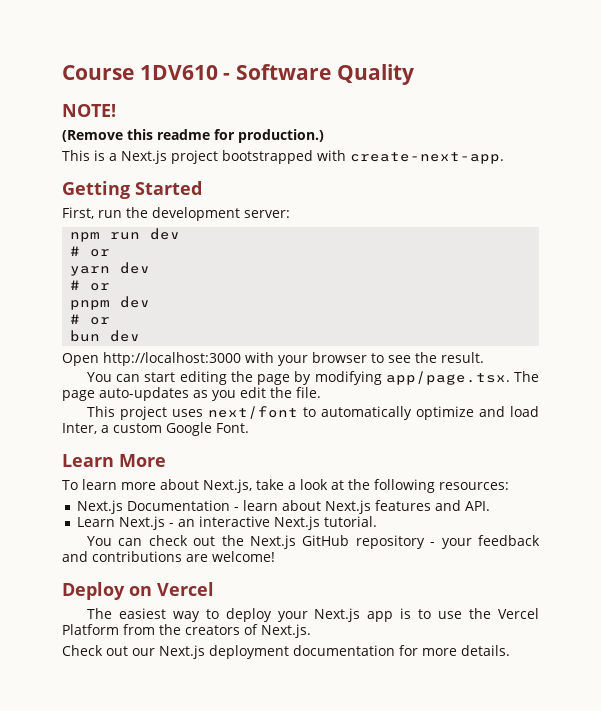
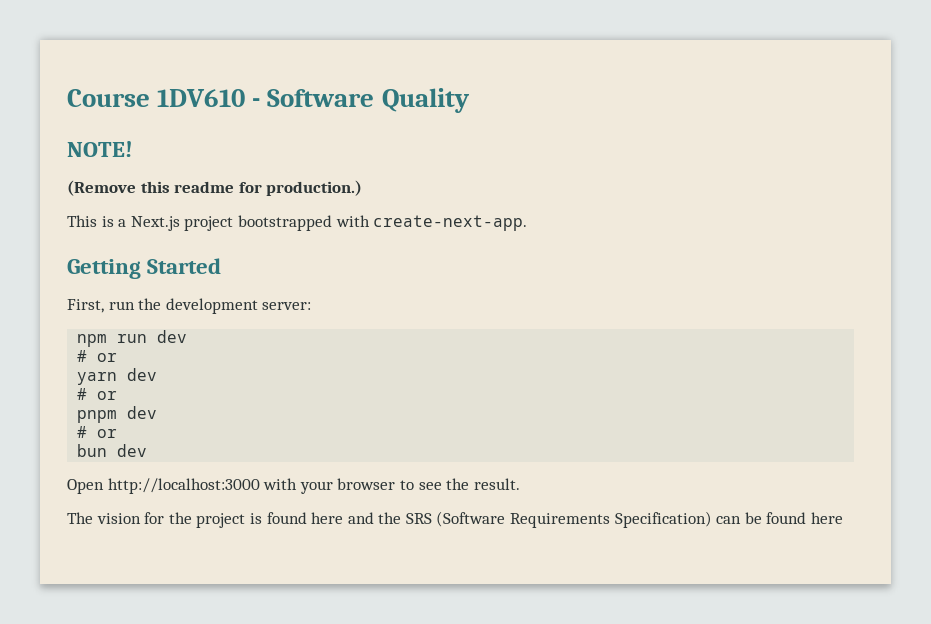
[86,371,539,385] [62,387,321,401] [86,406,539,420] [62,422,249,436] [62,454,166,467] [62,479,509,493] [76,500,490,514] [76,516,377,530] [86,535,540,549] [62,551,275,562] [62,582,214,600] [86,608,540,622] [62,624,311,638] [62,645,510,659] You can start editing the page by modifying app/page.tsx. The page auto-updates as you edit the file. // This project uses next/font to automatically optimize and load Inter, a custom Google Font. // Learn More // To learn more about Next.js, take a look at the following resources: // Next.js Documentation - learn about Next.js features and API. // Learn Next.js - an interactive Next.js tutorial. // You can check out the Next.js GitHub repository - your feedback and contributions are welcome! // Deploy on Vercel // The easiest way to deploy your Next.js app is to use the Vercel Platform from the creators of Next.js. // Check out our Next.js deployment documentation for more details. -> [67,511,844,528] The vision for the project is found here and the SRS (Software Requirements Specification) can be found here

